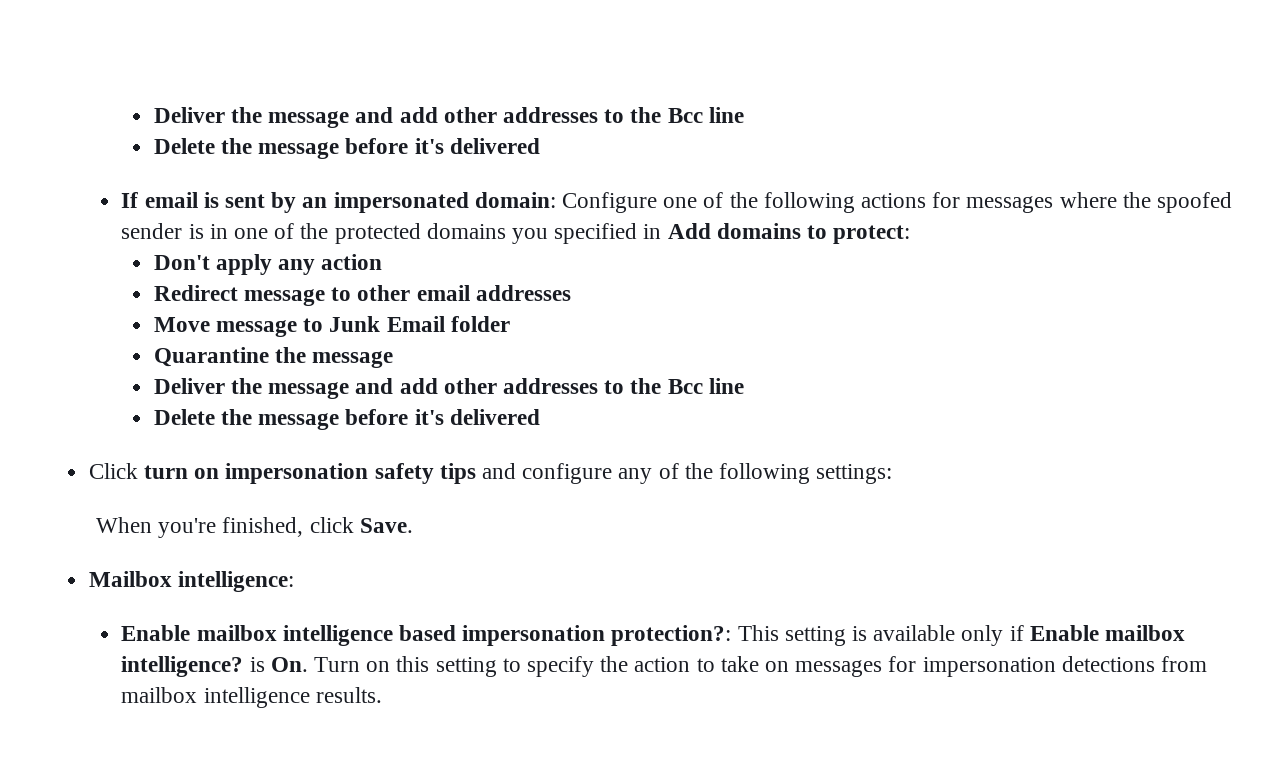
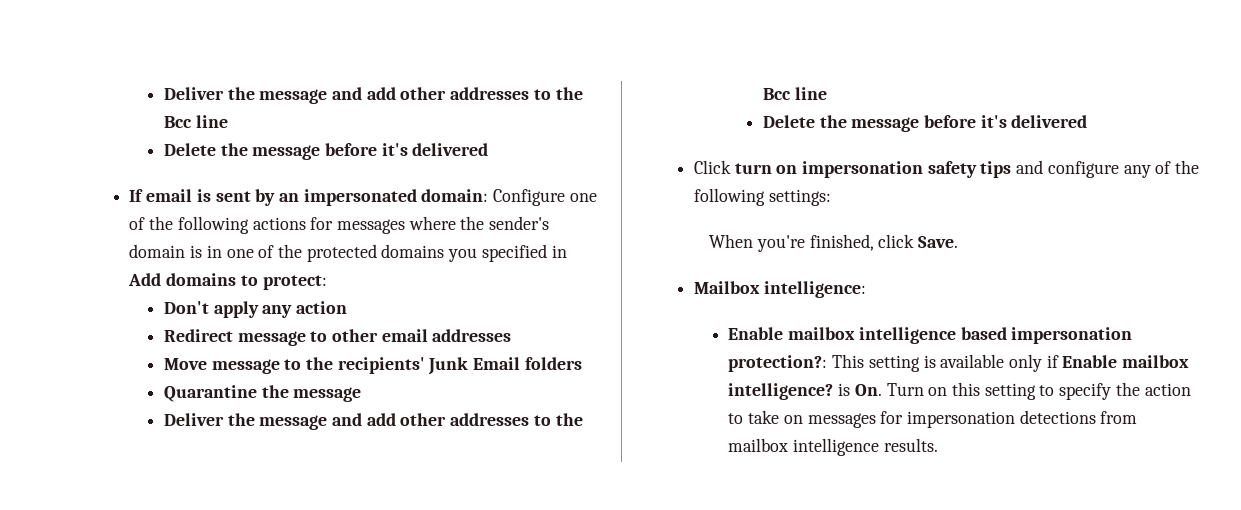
[1157,192,1233,213] [121,223,183,239] spoofed sender -> [489,216,550,230] [129,244,186,258] sender's domain
(324, 325) none -> [306,357,425,374] the recipients'
[450,316,510,332] folder -> [524,357,582,370] folders

